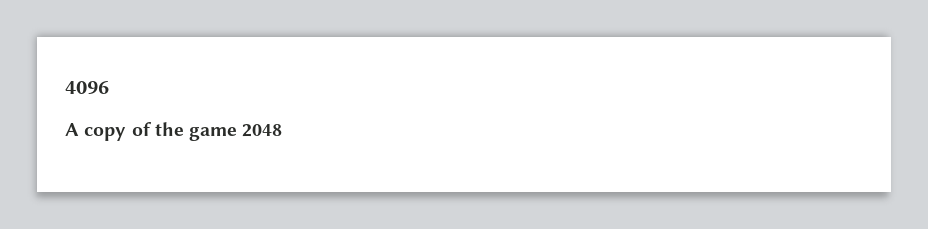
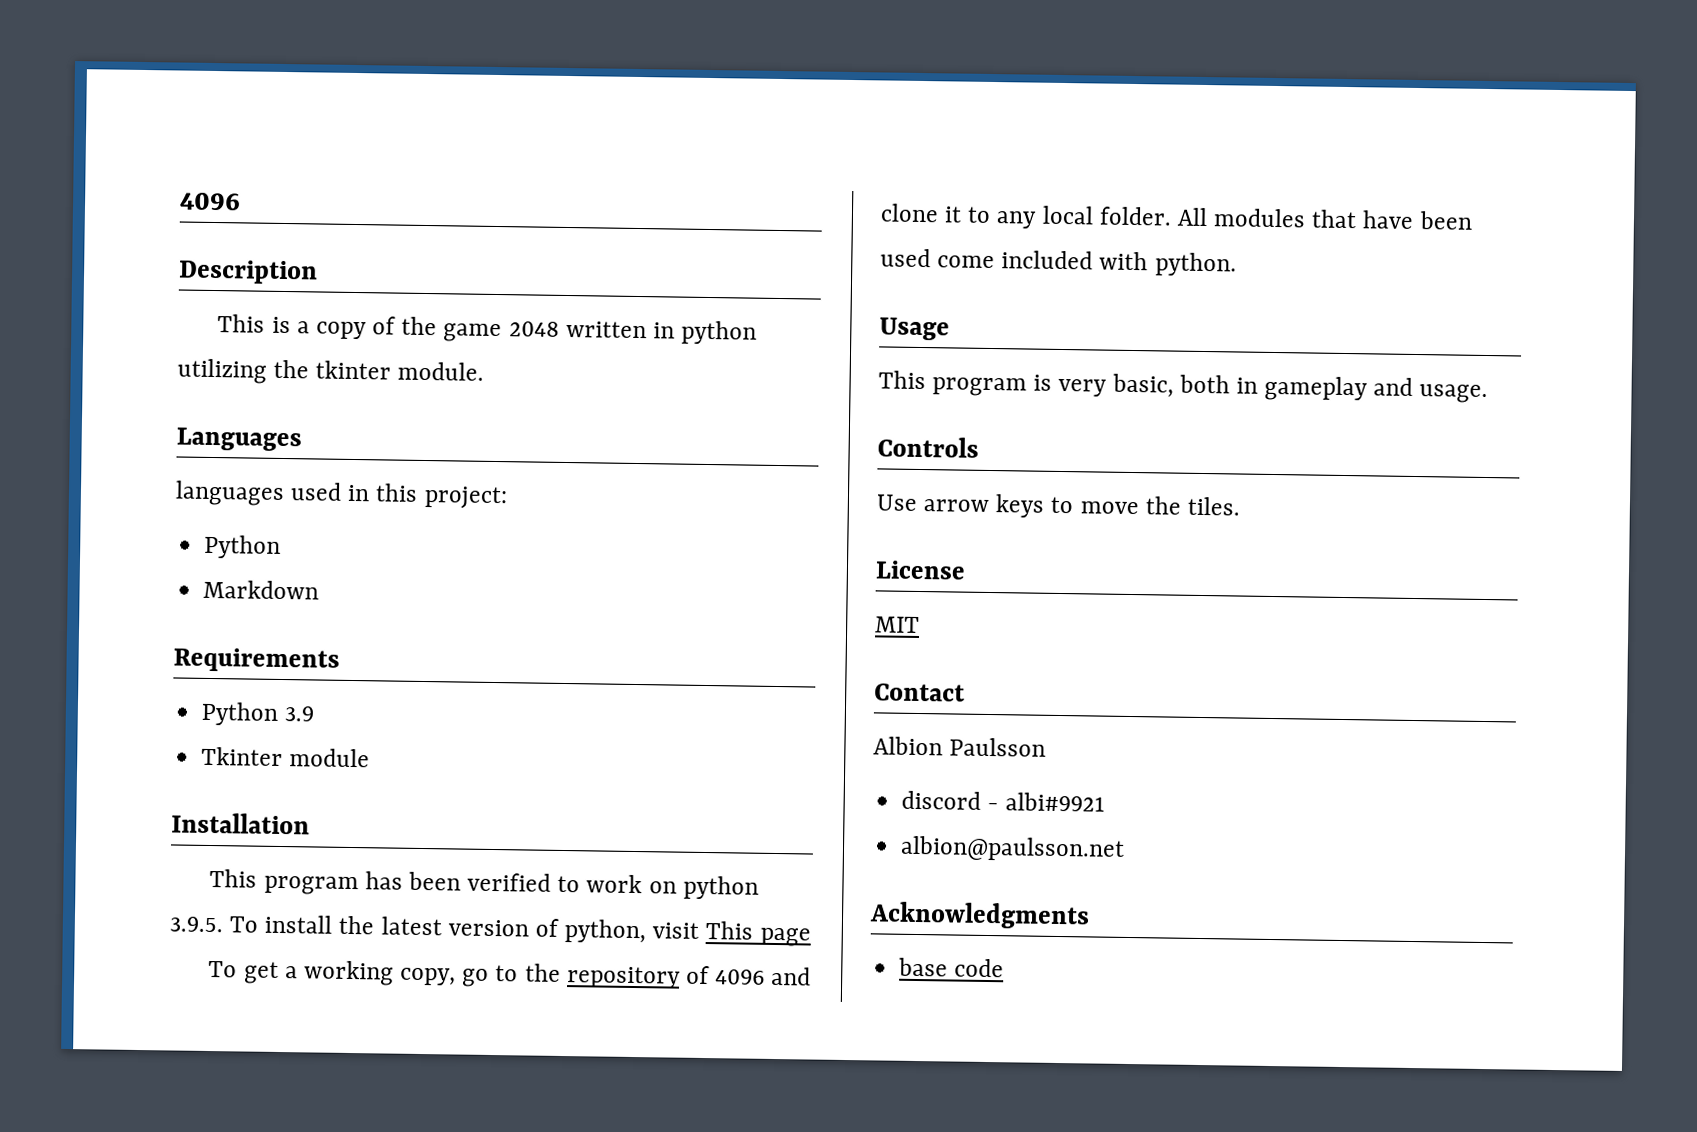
[65,123,79,136] A -> [178,259,318,285] [217,314,310,334] Description // This is a
(283, 130) none -> [565,320,758,345] [177,358,485,384] [176,427,302,452] [175,480,508,510] [204,534,282,559] [203,579,320,600] [173,647,340,673] [201,701,315,726] [201,746,371,768] [171,812,310,835] [209,868,759,900] [169,914,811,947] [208,960,812,989] [880,203,1473,230] [880,248,1237,277] [879,317,950,341] [878,370,1489,404] [877,436,979,458] [876,494,1241,518] [875,560,966,580] [875,616,920,634] [874,683,965,702] [873,736,1047,757] [901,790,1106,812] [900,835,1126,862] [869,901,1090,930] [898,957,1005,978] written in python utilizing the tkinter module. // Languages // languages used in this project: // Python // Markdown // Requirements // Python 3.9 // Tkinter module // Installation // This program has been verified to work on python 3.9.5. To install the latest version of python, visit This page // To get a working copy, go to the repository of 4096 and clone it to any local folder. All modules that have been used come included with python. // Usage // This program is very basic, both in gameplay and usage. // Controls // Use arrow keys to move the tiles. // License // MIT // Contact // Albion Paulsson // discord - albi#9921 // albion@paulsson.net // Acknowledgments // base code

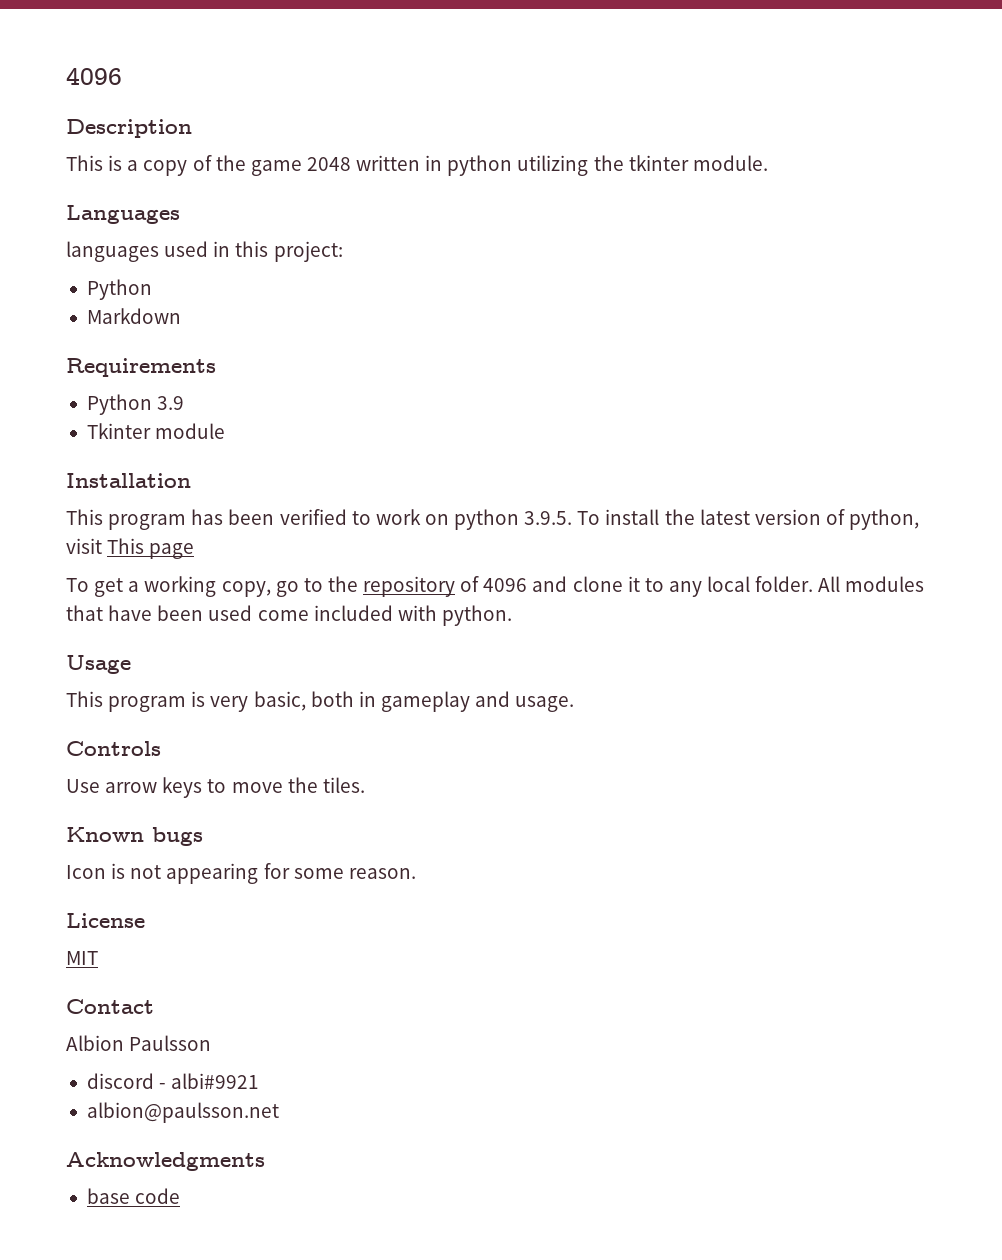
(1241, 506) none -> [66,827,203,846] [66,863,416,884] // Known bugs // Icon is not appearing for some reason.

